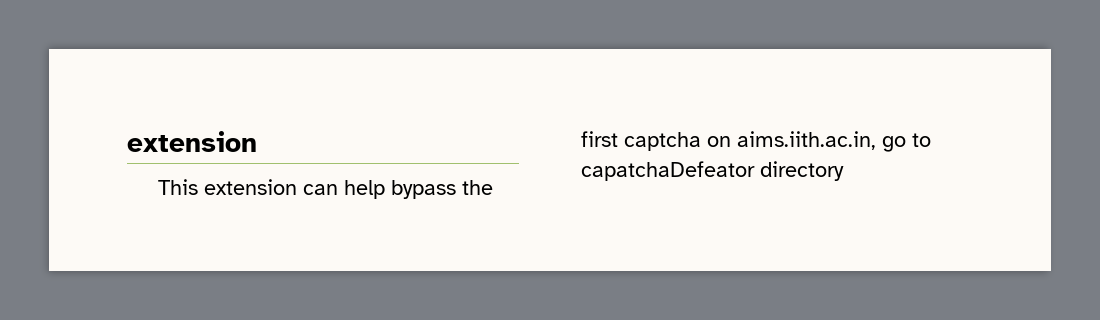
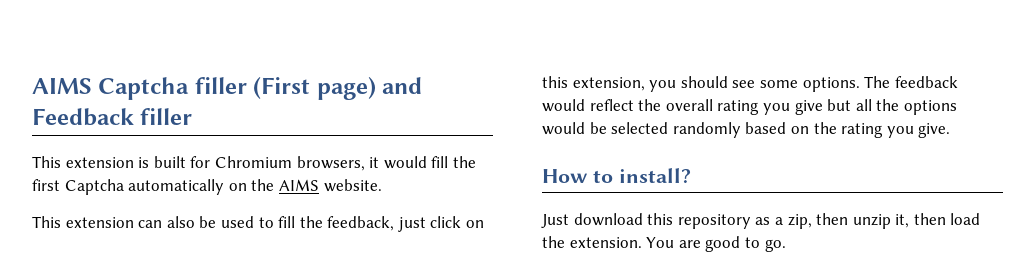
[127,131,257,152] [158,179,494,199] [581,131,931,152] [581,161,844,181] extension // This extension can help bypass the first captcha on aims.iith.ac.in, go to capatchaDefeator directory -> [32,77,423,100] [32,108,193,126] [32,156,476,171] [32,179,382,195] [32,216,485,232] [542,76,958,92] [542,99,957,115] [542,122,951,138] [542,168,691,184] [541,213,981,229] [542,236,786,252] AIMS Captcha filler (First page) and Feedback filler // This extension is built for Chromium browsers, it would fill the first Captcha automatically on the AIMS website. // This extension can also be used to fill the feedback, just click on this extension, you should see some options. The feedback would reflect the overall rating you give but all the options would be selected randomly based on the rating you give. // How to install? // Just download this repository as a zip, then unzip it, then load the extension. You are good to go.

